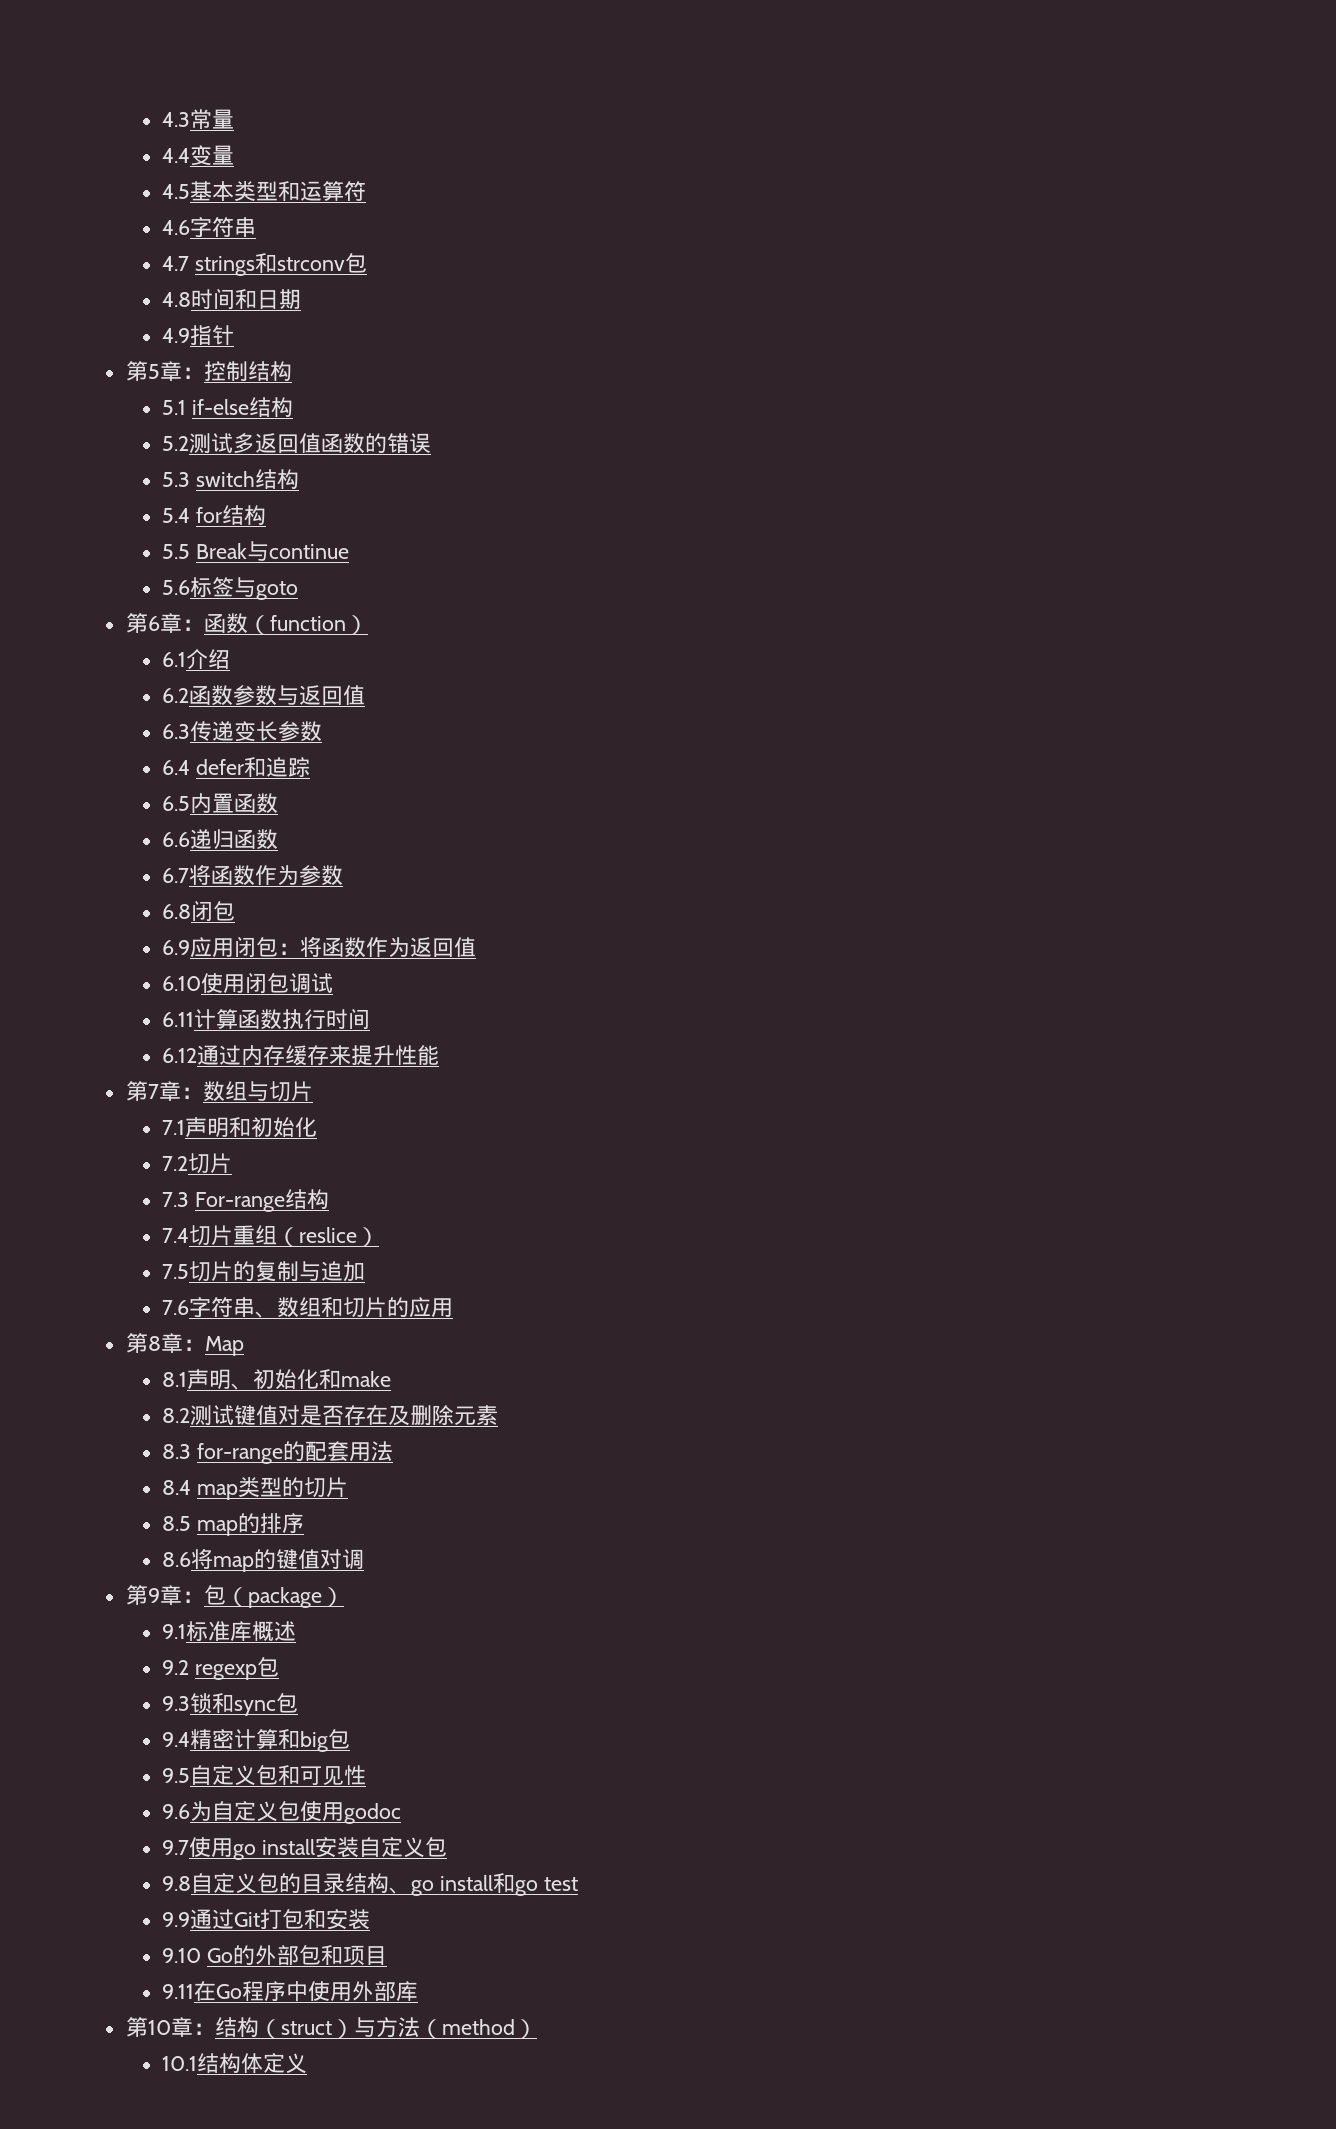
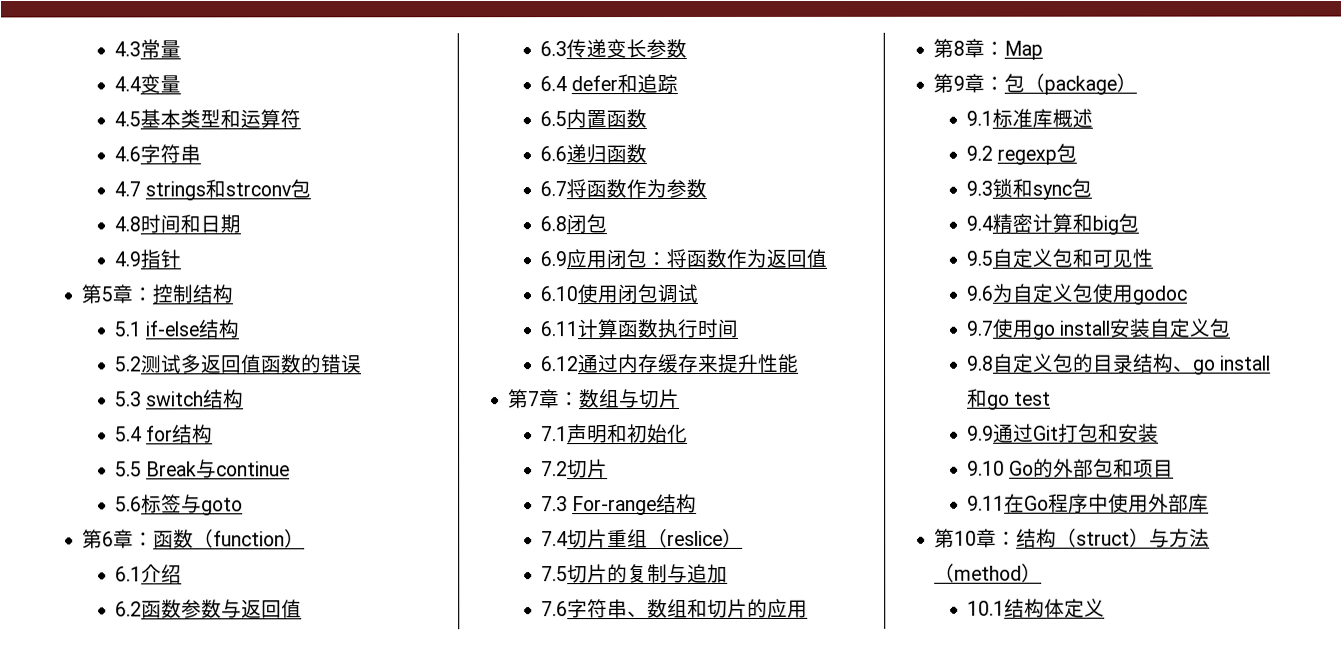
[162,1369,392,1390] [162,1405,499,1426] [162,1441,394,1464] [162,1477,349,1500] [162,1513,305,1536] [162,1548,365,1572] // 8.1声明、初始化和make // 8.2测试键值对是否存在及删除元素 // 8.3 for-range的配套用法 // 8.4 map类型的切片 // 8.5 map的排序 // 8.6将map的键值对调 -> (1044, 50) none

